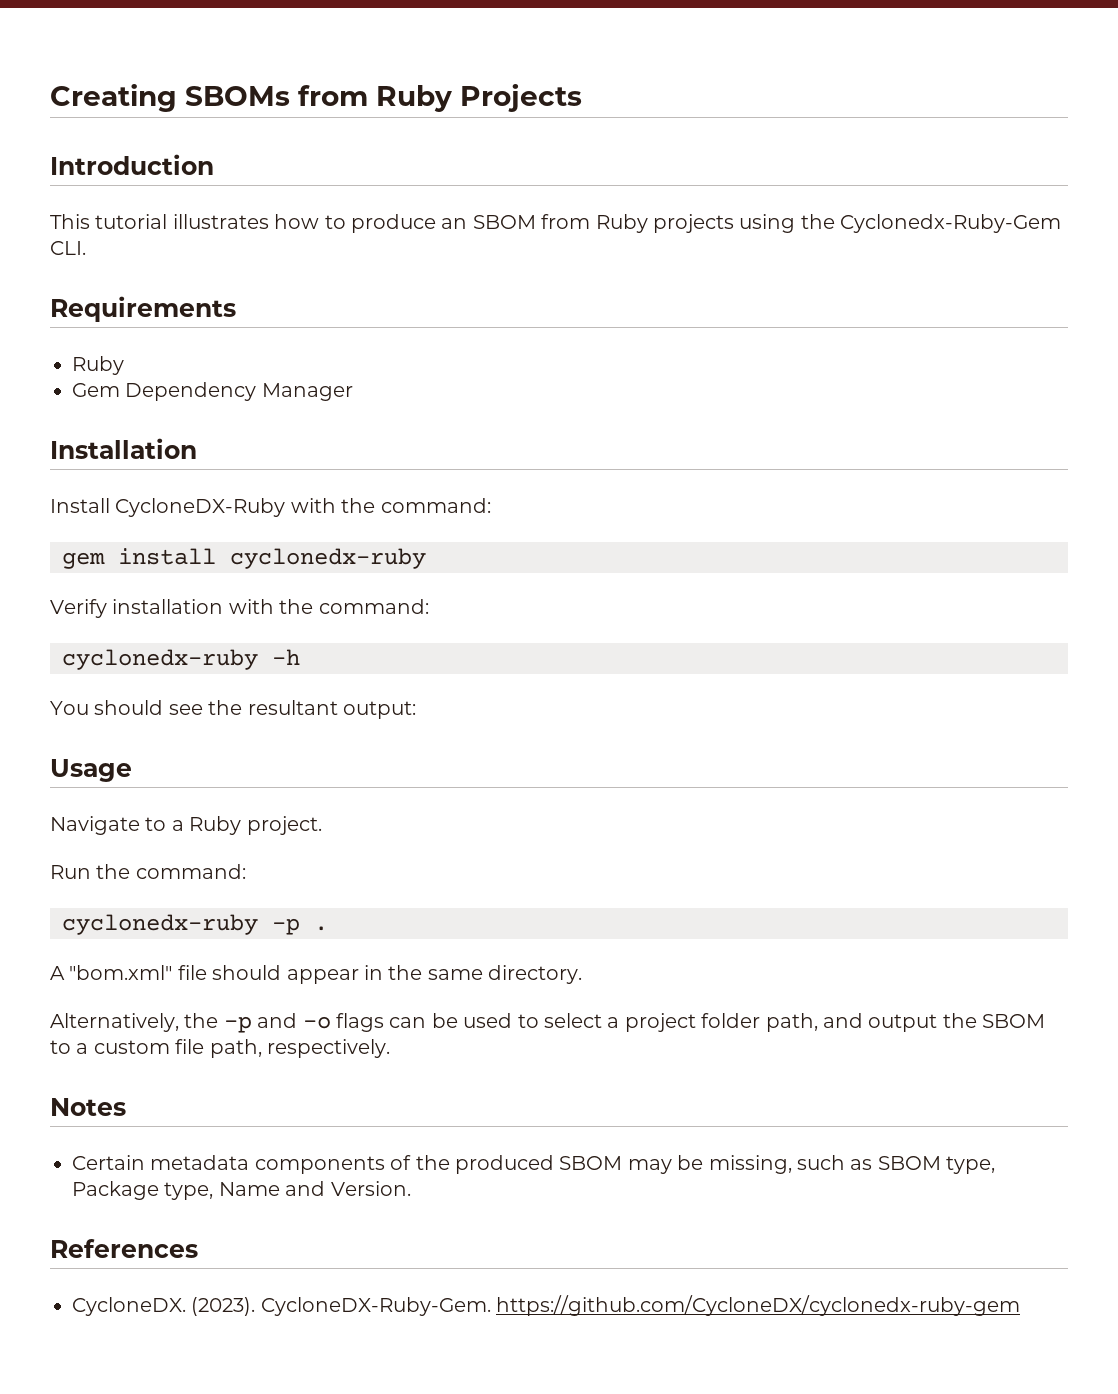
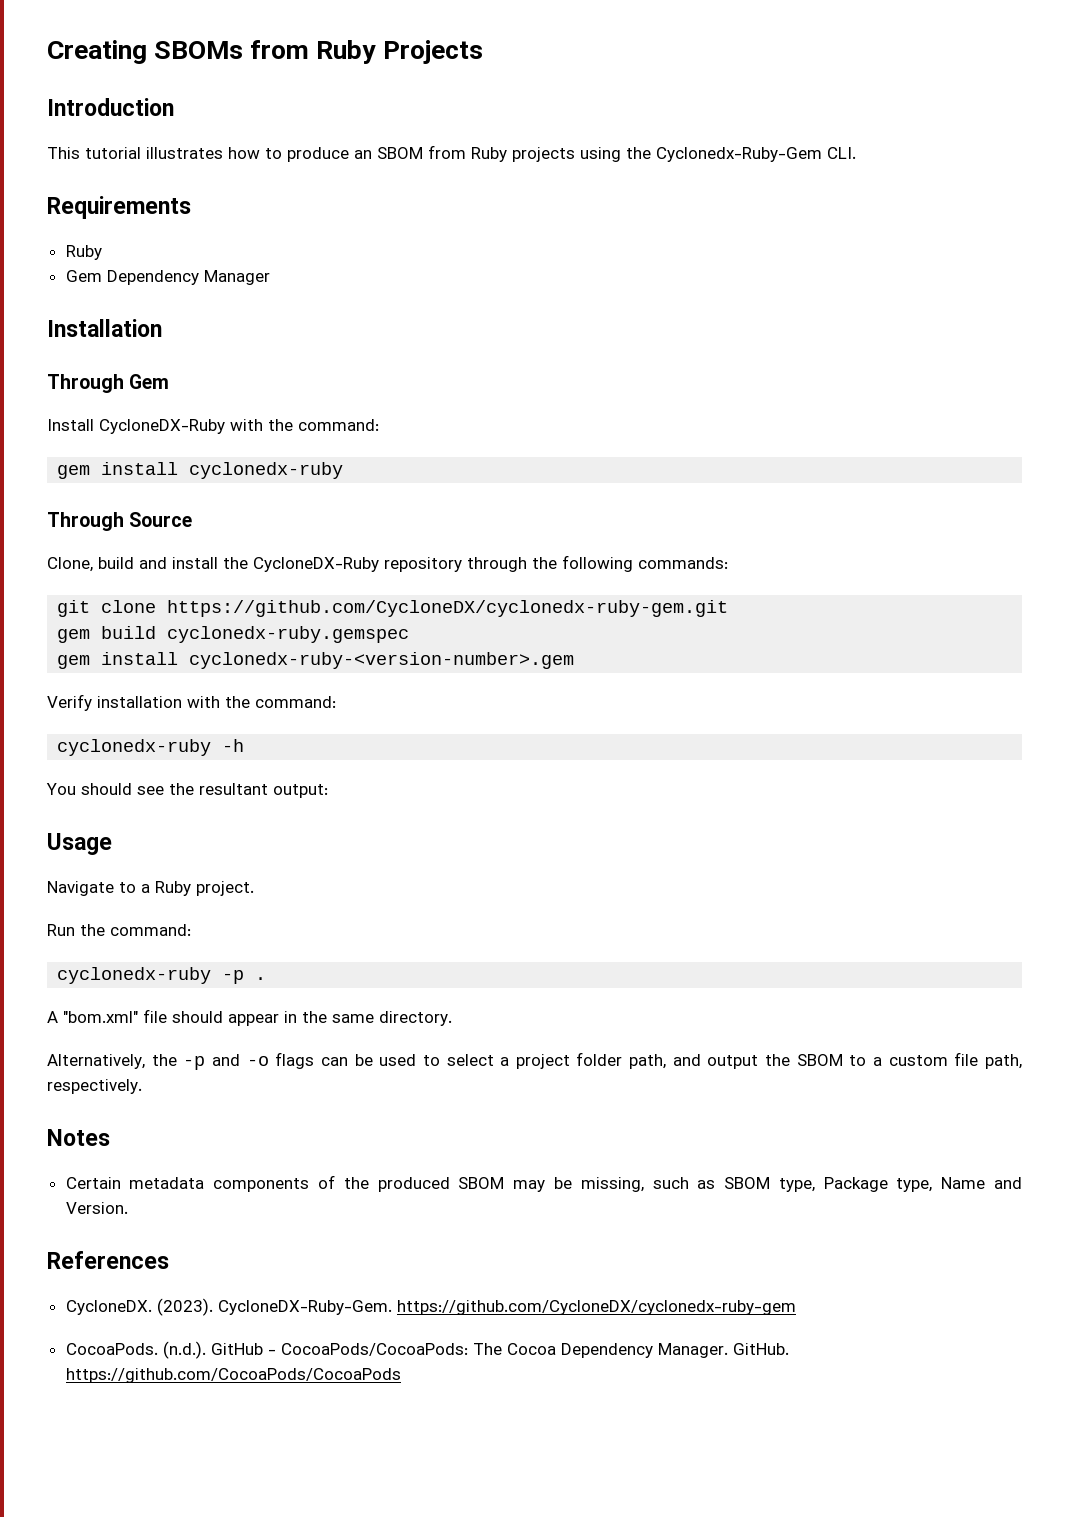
(197, 448) none -> [47,374,170,393] // Through Gem
(426, 558) none -> [47,512,193,531] [47,555,728,572] [57,600,729,617] [57,626,410,643] [57,652,575,669] // Through Source // Clone, build and install the CycloneDX-Ruby repository through the following commands: // git clone https://github.com/CycloneDX/cyclonedx-ruby-gem.git // gem build cyclonedx-ruby.gemspec // gem install cyclonedx-ruby-<version-number>.gem
(1021, 1305) none -> [65,1341,789,1359] [65,1368,401,1383] // CocoaPods. (n.d.). GitHub - CocoaPods/CocoaPods: The Cocoa Dependency Manager. GitHub. https://github.com/CocoaPods/CocoaPods

